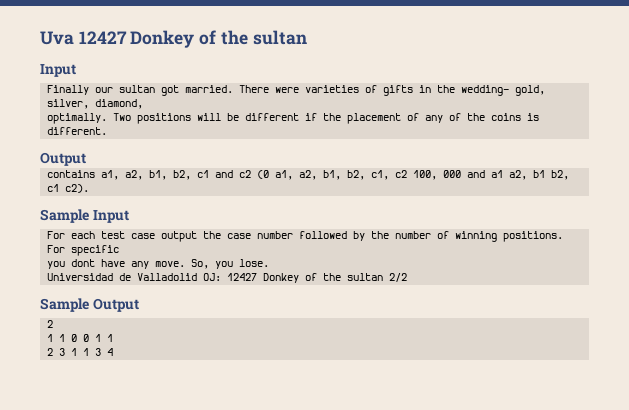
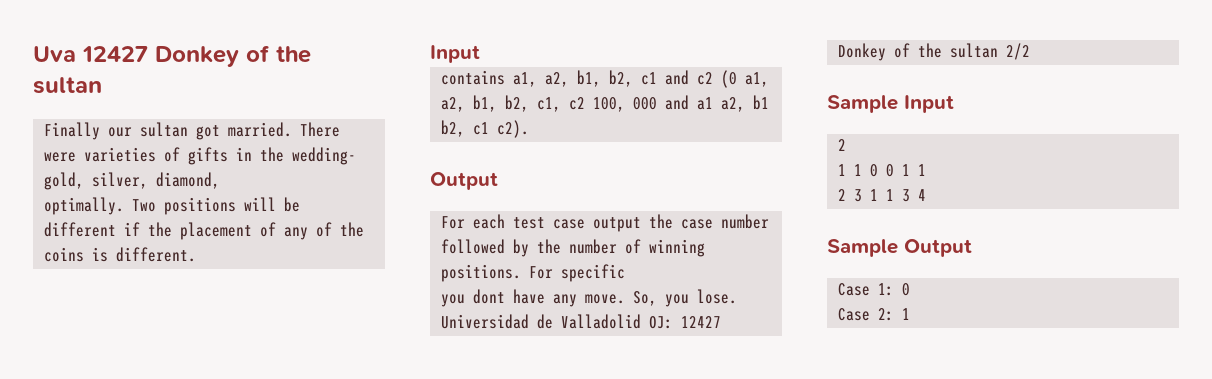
[40,64,76,77] // Input -> (102, 85) none
[40,152,86,166] Output -> [430,45,480,63] Input
[40,209,129,223] Sample Input -> [430,172,498,190] Output
[92,298,139,312] Output -> [904,95,954,113] Input
(113, 352) none -> [827,239,972,257] [837,283,910,296] [837,308,910,321] // Sample Output // Case 1: 0 // Case 2: 1

